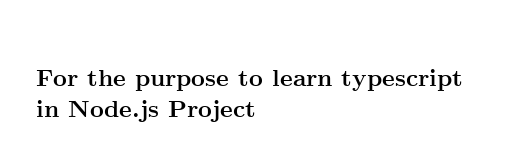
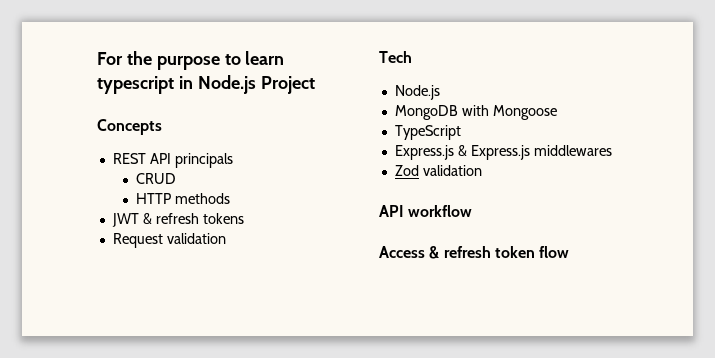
(256, 111) none -> [97,119,162,135] [112,153,233,168] [136,173,177,184] [136,193,230,204] [111,213,244,227] [112,233,226,248] [379,51,412,63] [394,85,440,100] [394,105,557,120] [394,125,461,140] [394,145,612,160] [394,165,482,176] [379,205,473,217] [379,246,570,259] // Concepts // REST API principals // CRUD // HTTP methods // JWT & refresh tokens // Request validation // Tech // Node.js // MongoDB with Mongoose // TypeScript // Express.js & Express.js middlewares // Zod validation // API workflow // Access & refresh token flow

